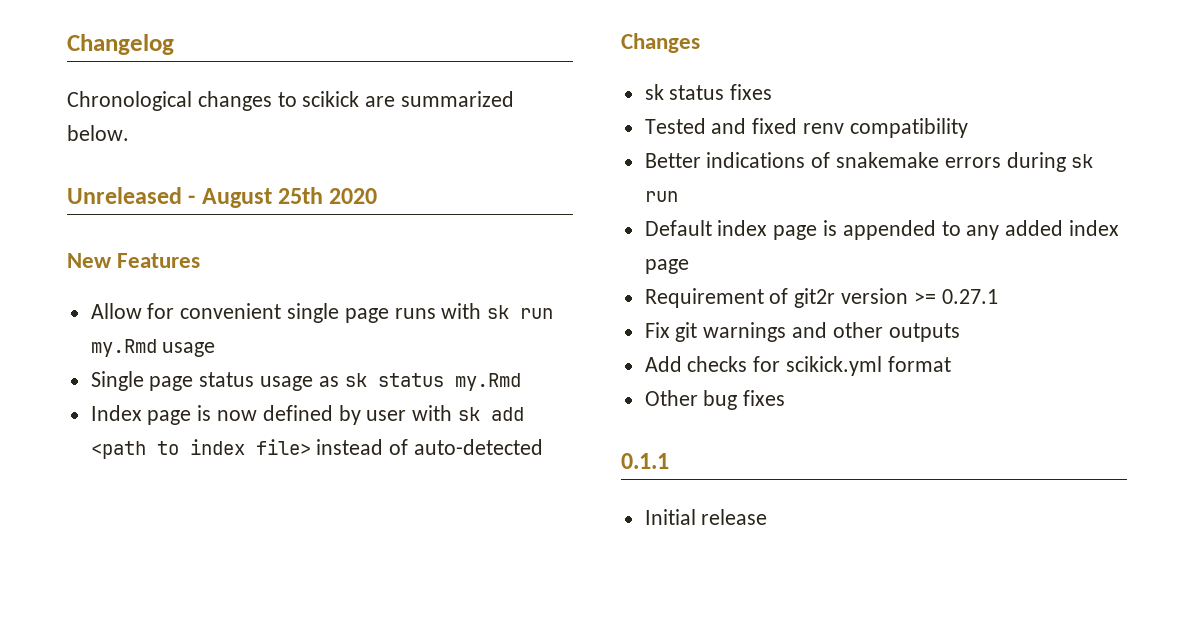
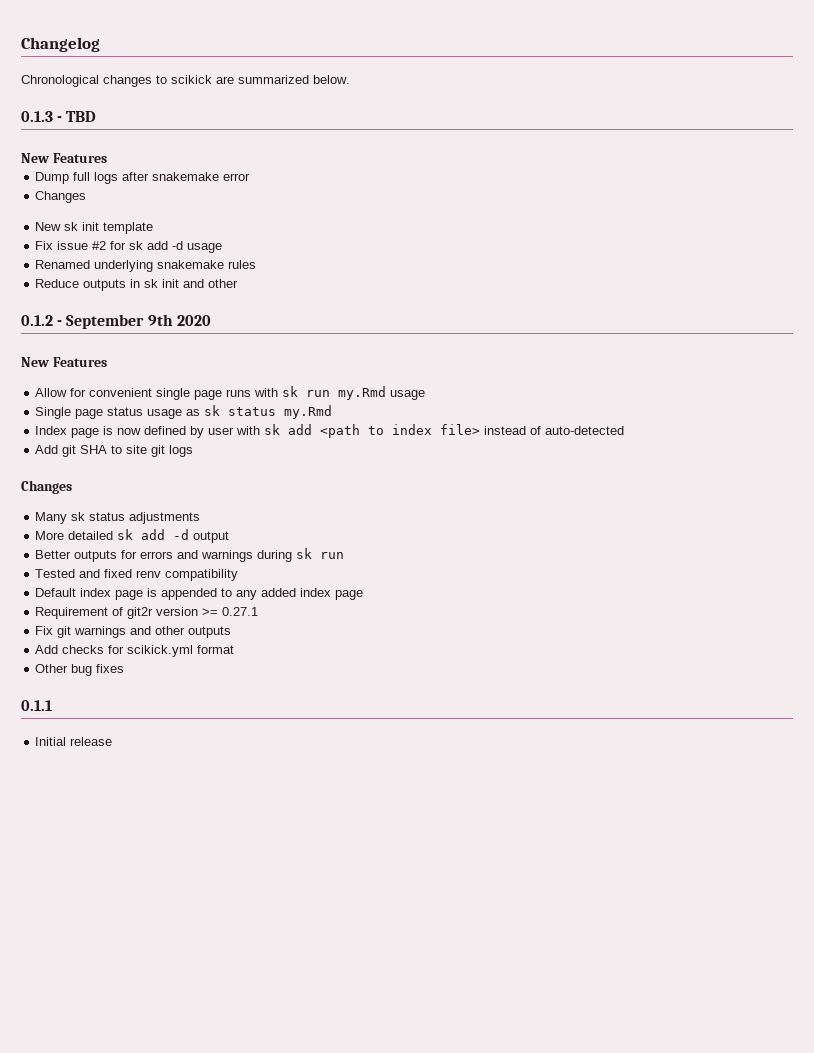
[67,187,324,208] Unreleased - August 25th -> [21,111,97,122] [21,153,107,163] [35,172,251,184] [35,191,87,203] [35,222,154,234] [35,241,223,253] [35,260,257,272] [35,279,239,291] [21,314,173,329] 0.1.3 - TBD // New Features // Dump full logs after snakemake error // Changes // New sk init template // Fix issue #2 for sk add -d usage // Renamed underlying snakemake rules // Reduce outputs in sk init and other // 0.1.2 - September 9th
[621,33,700,53] [644,84,773,100] // Changes // sk status fixes -> [35,445,194,457] [21,480,72,494] [35,512,201,524] [35,529,230,543] [35,548,345,562] // Add git SHA to site git logs // Changes // Many sk status adjustments // More detailed sk add -d output // Better outputs for errors and warnings during sk run
[644,152,1094,172] [644,191,678,202] // Better indications of snakemake errors during sk run -> (239, 575) none

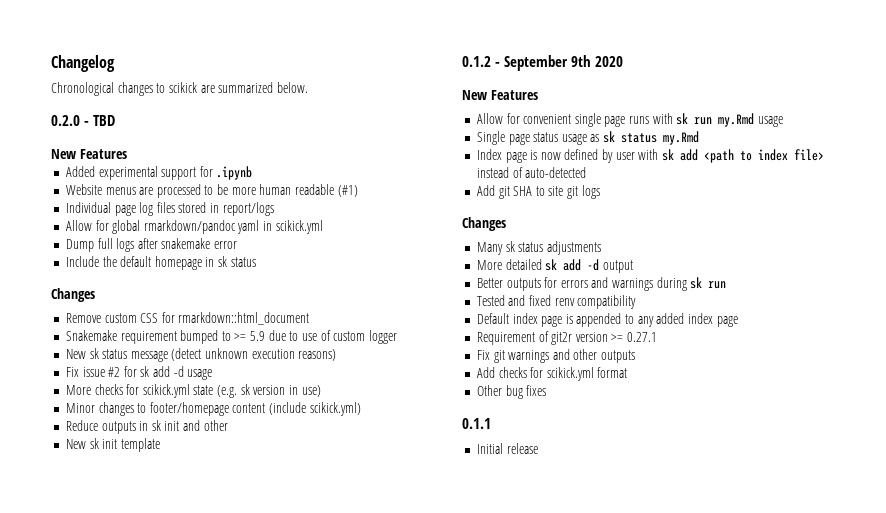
[21,111,53,122] 0.1.3 -> [51,115,80,126] 0.2.0
(107, 158) none -> [65,166,253,180] [65,184,358,198] [65,202,274,216] [65,220,323,234] // Added experimental support for .ipynb // Website menus are processed to be more human readable (#1) // Individual page log files stored in report/logs // Allow for global rmarkdown/pandoc yaml in scikick.yml
[35,191,87,203] [35,222,154,234] Changes // New sk init template -> [65,256,256,270] [51,288,95,302] [65,312,310,325] [65,330,397,344] [65,348,337,362] Include the default homepage in sk status // Changes // Remove custom CSS for rmarkdown::html_document // Snakemake requirement bumped to >= 5.9 due to use of custom logger // New sk status message (detect unknown execution reasons)
[35,260,257,272] Renamed underlying snakemake rules -> [65,384,321,398] [65,402,361,416] More checks for scikick.yml state (e.g. sk version in use) // Minor changes to footer/homepage content (include scikick.yml)
(239, 283) none -> [65,438,160,452] // New sk init template

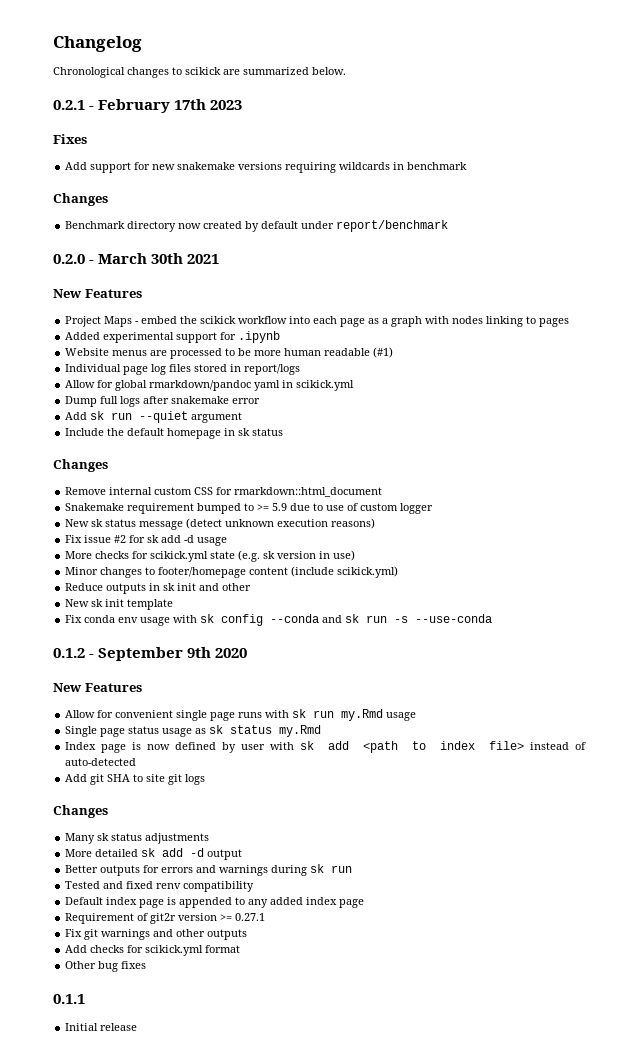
(308, 87) none -> [53,99,243,113] [53,134,87,144] [65,162,468,173] [53,193,108,206] [65,220,449,232] // 0.2.1 - February 17th 2023 // Fixes // Add support for new snakemake versions requiring wildcards in benchmark // Changes // Benchmark directory now created by default under report/benchmark
[93,115,116,126] [51,149,127,159] TBD // New Features -> [98,253,220,264] [53,289,142,298] [65,316,570,327] March 30th 2021 // New Features // Project Maps - embed the scikick workflow into each page as a graph with nodes linking to pages
(238, 245) none -> [65,411,243,423] // Add sk run --quiet argument
(101, 318) none -> [109,487,153,495] internal
(160, 445) none -> [65,614,493,626] // Fix conda env usage with sk config --conda and sk run -s --use-conda

